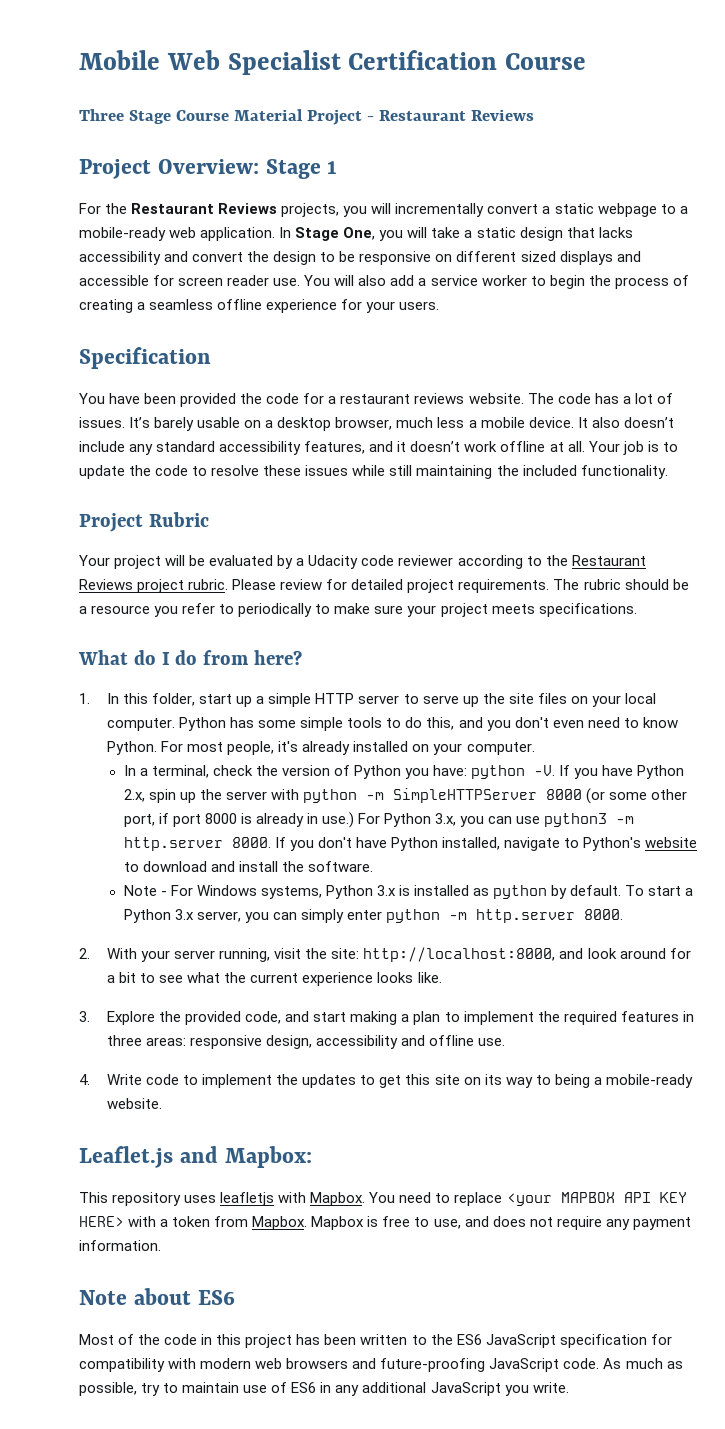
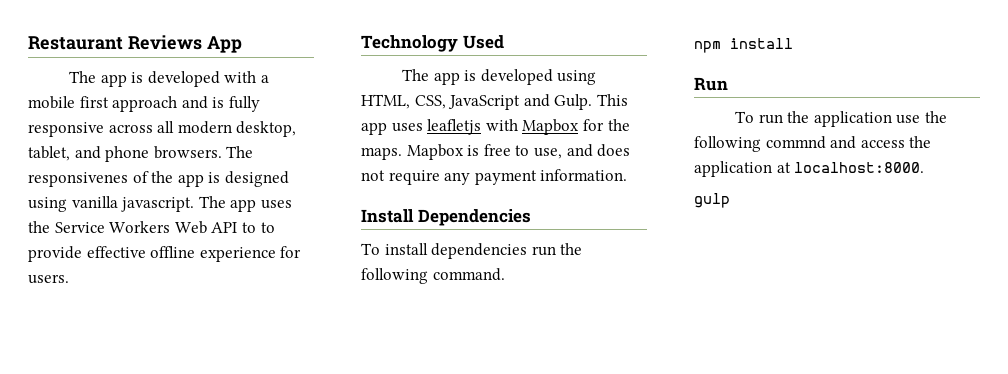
[79,50,587,75] [79,109,534,125] [79,159,338,179] [79,203,688,217] [79,227,633,241] [79,251,641,265] [79,275,689,289] [79,299,214,313] Mobile Web Specialist Certification Course // Three Stage Course Material Project - Restaurant Reviews // Project Overview: Stage 1 // For the Restaurant Reviews projects, you will incrementally convert a static webpage to a mobile-ready web application. In Stage One, you will take a static design that lacks accessibility and convert the design to be responsive on different sized displays and accessible for screen reader use. You will also add a service worker to begin the process of creating a seamless -> [28,35,242,53] [69,71,270,87] [28,96,260,112] [28,121,297,137] [28,146,254,162] [28,171,289,187] [28,196,292,212] [28,221,275,234] [28,246,146,262] Restaurant Reviews App // The app is developed with a mobile first approach and is fully responsive across all modern desktop, tablet, and phone browsers. The responsivenes of the app is designed using vanilla javascript. The app uses the Service Workers Web API to to provide effective
[366,301,396,313] your -> (302, 252) none
[79,347,211,369] [79,393,673,407] [79,417,674,431] [79,441,678,455] [79,465,668,479] [79,512,209,532] [79,555,646,569] [79,579,689,593] [79,603,637,617] [78,650,303,665] [79,693,656,707] [107,717,678,731] [107,741,535,755] [123,765,685,779] [123,788,688,804] [123,812,635,828] [123,837,698,851] [123,861,373,872] [123,885,694,899] [123,909,623,923] [79,947,691,962] [107,972,442,986] [79,1011,694,1025] [107,1035,506,1049] [79,1074,693,1088] [107,1098,163,1109] [79,1146,312,1168] [79,1192,687,1206] [79,1216,308,1230] Specification // You have been provided the code for a restaurant reviews website. The code has a lot of issues. It’s barely usable on a desktop browser, much less a mobile device. It also doesn’t include any standard accessibility features, and it doesn’t work offline at all. Your job is to update the code to resolve these issues while still maintaining the included functionality. // Project Rubric // Your project will be evaluated by a Udacity code reviewer according to the Restaurant Reviews project rubric. Please review for detailed project requirements. The rubric should be a resource you refer to periodically to make sure your project meets specifications. // What do I do from here? // 1. In this folder, start up a simple HTTP server to serve up the site files on your local computer. Python has some simple tools to do this, and you don't even need to know Python. For most people, it's already installed on your computer. // In a terminal, check the version of Python you have: python -V. If you have Python 2.x, spin up the server with python -m SimpleHTTPServer 8000 (or some other port, if port 8000 is already in use.) For Python 3.x, you can use python3 -m http.server 8000. If you don't have Python installed, navigate to Python's website to download and install the software. // Note - For Windows systems, Python 3.x is installed as python by default. To start a Python 3.x server, you can simply enter python -m http.server 8000. // 2. With your server running, visit the site: http://localhost:8000, and look around for a bit to see what the current experience looks like. // 3. Explore the provided code, and start making a plan to implement the required features in three areas: responsive design, accessibility and offline use. // 4. Write code to implement the updates to get this site on its way to being a mobile-ready website. // Leaflet.js and Mapbox: // This repository uses leafletjs with Mapbox. You need to replace <your MAPBOX API KEY HERE> with a token from Mapbox. -> [361,35,504,52] [402,69,597,85] [361,94,628,110] [361,119,630,135] [361,147,402,160] Technology Used // The app is developed using HTML, CSS, JavaScript and Gulp. This app uses leafletjs with Mapbox for the maps.
[79,1288,235,1305] [79,1334,672,1348] [79,1358,683,1372] [79,1382,569,1396] Note about ES6 // Most of the code in this project has been written to the ES6 JavaScript specification for compatibility with modern web browsers and future-proofing JavaScript code. As much as possible, try to maintain use of ES6 in any additional JavaScript you write. -> [361,209,531,226] [361,243,583,259] [361,268,505,284] [694,38,793,53] [694,77,728,91] [735,111,948,127] [694,136,932,152] [694,161,925,177] [694,193,730,208] Install Dependencies // To install dependencies run the following command. // npm install // Run // To run the application use the following commnd and access the application at localhost:8000. // gulp

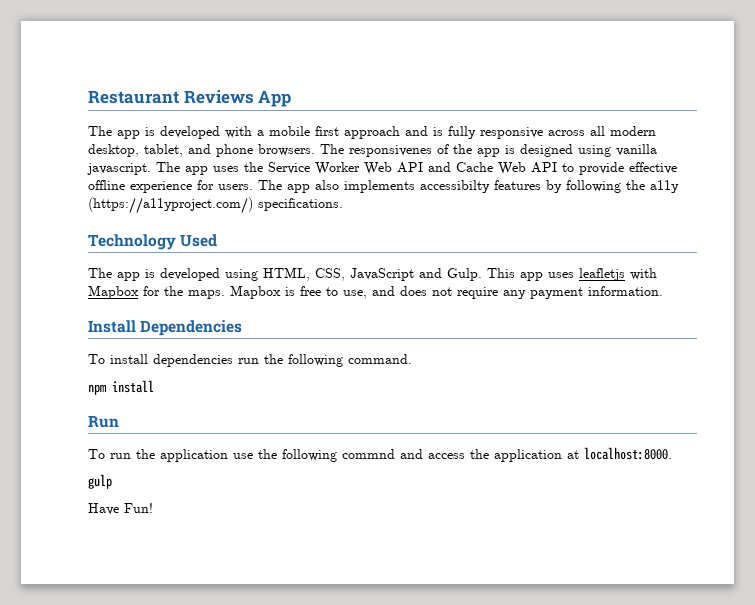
[109,221,256,234] Workers Web API to -> [315,162,557,175] Worker Web API and Cache Web API
(69, 279) none -> [258,180,679,193] [88,197,343,214] The app also implements accessibilty features by following the a11y (https://a11yproject.com/) specifications.
(730, 200) none -> [88,503,153,515] // Have Fun!

